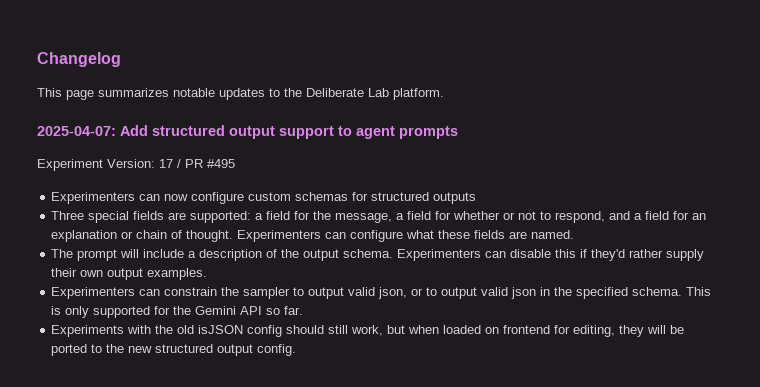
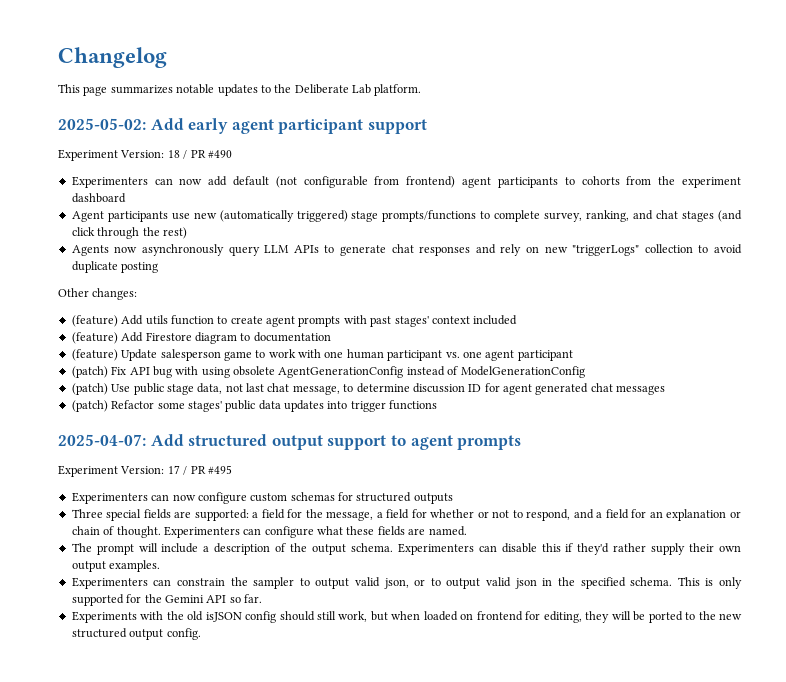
(444, 94) none -> [58,118,427,134] [58,149,232,161] [71,176,742,188] [71,193,126,203] [71,210,743,222] [71,227,187,239] [71,244,743,256] [71,261,159,273] [58,288,138,300] [71,315,518,327] [71,332,331,344] [71,349,573,361] [71,366,585,378] [71,383,666,395] [71,400,438,412] // 2025-05-02: Add early agent participant support // Experiment Version: 18 / PR #490 // Experimenters can now add default (not configurable from frontend) agent participants to cohorts from the experiment dashboard // Agent participants use new (automatically triggered) stage prompts/functions to complete survey, ranking, and chat stages (and click through the rest) // Agents now asynchronously query LLM APIs to generate chat responses and rely on new "triggerLogs" collection to avoid duplicate posting // Other changes: // (feature) Add utils function to create agent prompts with past stages' context included // (feature) Add Firestore diagram to documentation // (feature) Update salesperson game to work with one human participant vs. one agent participant // (patch) Fix API bug with using obsolete AgentGenerationConfig instead of ModelGenerationConfig // (patch) Use public stage data, not last chat message, to determine discussion ID for agent generated chat messages // (patch) Refactor some stages' public data updates into trigger functions

